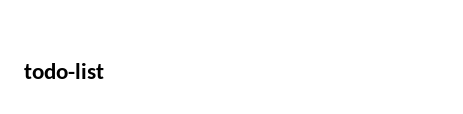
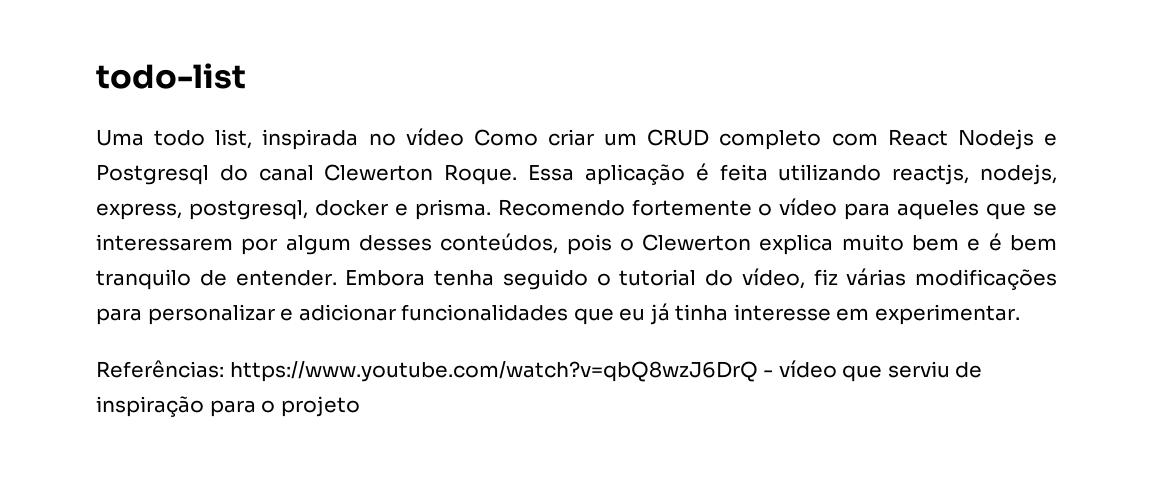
(104, 71) none -> [96,128,1057,150] [96,163,1058,185] [96,198,1057,220] [96,233,1057,255] [96,268,1057,290] [96,303,1020,325] [96,360,983,382] [96,396,360,417] // Uma todo list, inspirada no vídeo Como criar um CRUD completo com React Nodejs e Postgresql do canal Clewerton Roque. Essa aplicação é feita utilizando reactjs, nodejs, express, postgresql, docker e prisma. Recomendo fortemente o vídeo para aqueles que se interessarem por algum desses conteúdos, pois o Clewerton explica muito bem e é bem tranquilo de entender. Embora tenha seguido o tutorial do vídeo, fiz várias modificações para personalizar e adicionar funcionalidades que eu já tinha interesse em experimentar. // Referências: https://www.youtube.com/watch?v=qbQ8wzJ6DrQ - vídeo que serviu de inspiração para o projeto

